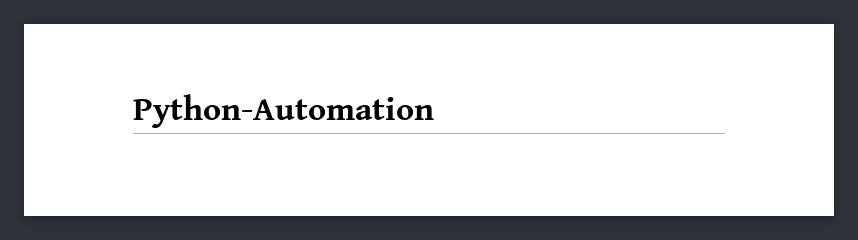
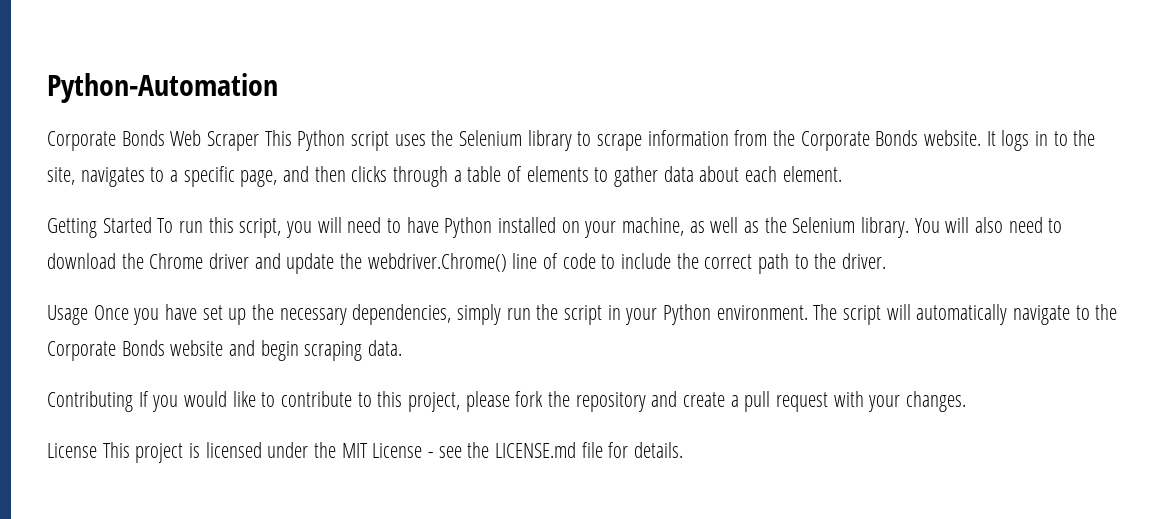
(434, 111) none -> [47,130,1096,151] [47,166,842,187] [47,217,1063,238] [47,253,887,274] [47,304,1118,325] [47,340,403,361] [47,391,967,412] [47,442,684,463] // Corporate Bonds Web Scraper This Python script uses the Selenium library to scrape information from the Corporate Bonds website. It logs in to the site, navigates to a specific page, and then clicks through a table of elements to gather data about each element. // Getting Started To run this script, you will need to have Python installed on your machine, as well as the Selenium library. You will also need to download the Chrome driver and update the webdriver.Chrome() line of code to include the correct path to the driver. // Usage Once you have set up the necessary dependencies, simply run the script in your Python environment. The script will automatically navigate to the Corporate Bonds website and begin scraping data. // Contributing If you would like to contribute to this project, please fork the repository and create a pull request with your changes. // License This project is licensed under the MIT License - see the LICENSE.md file for details.

